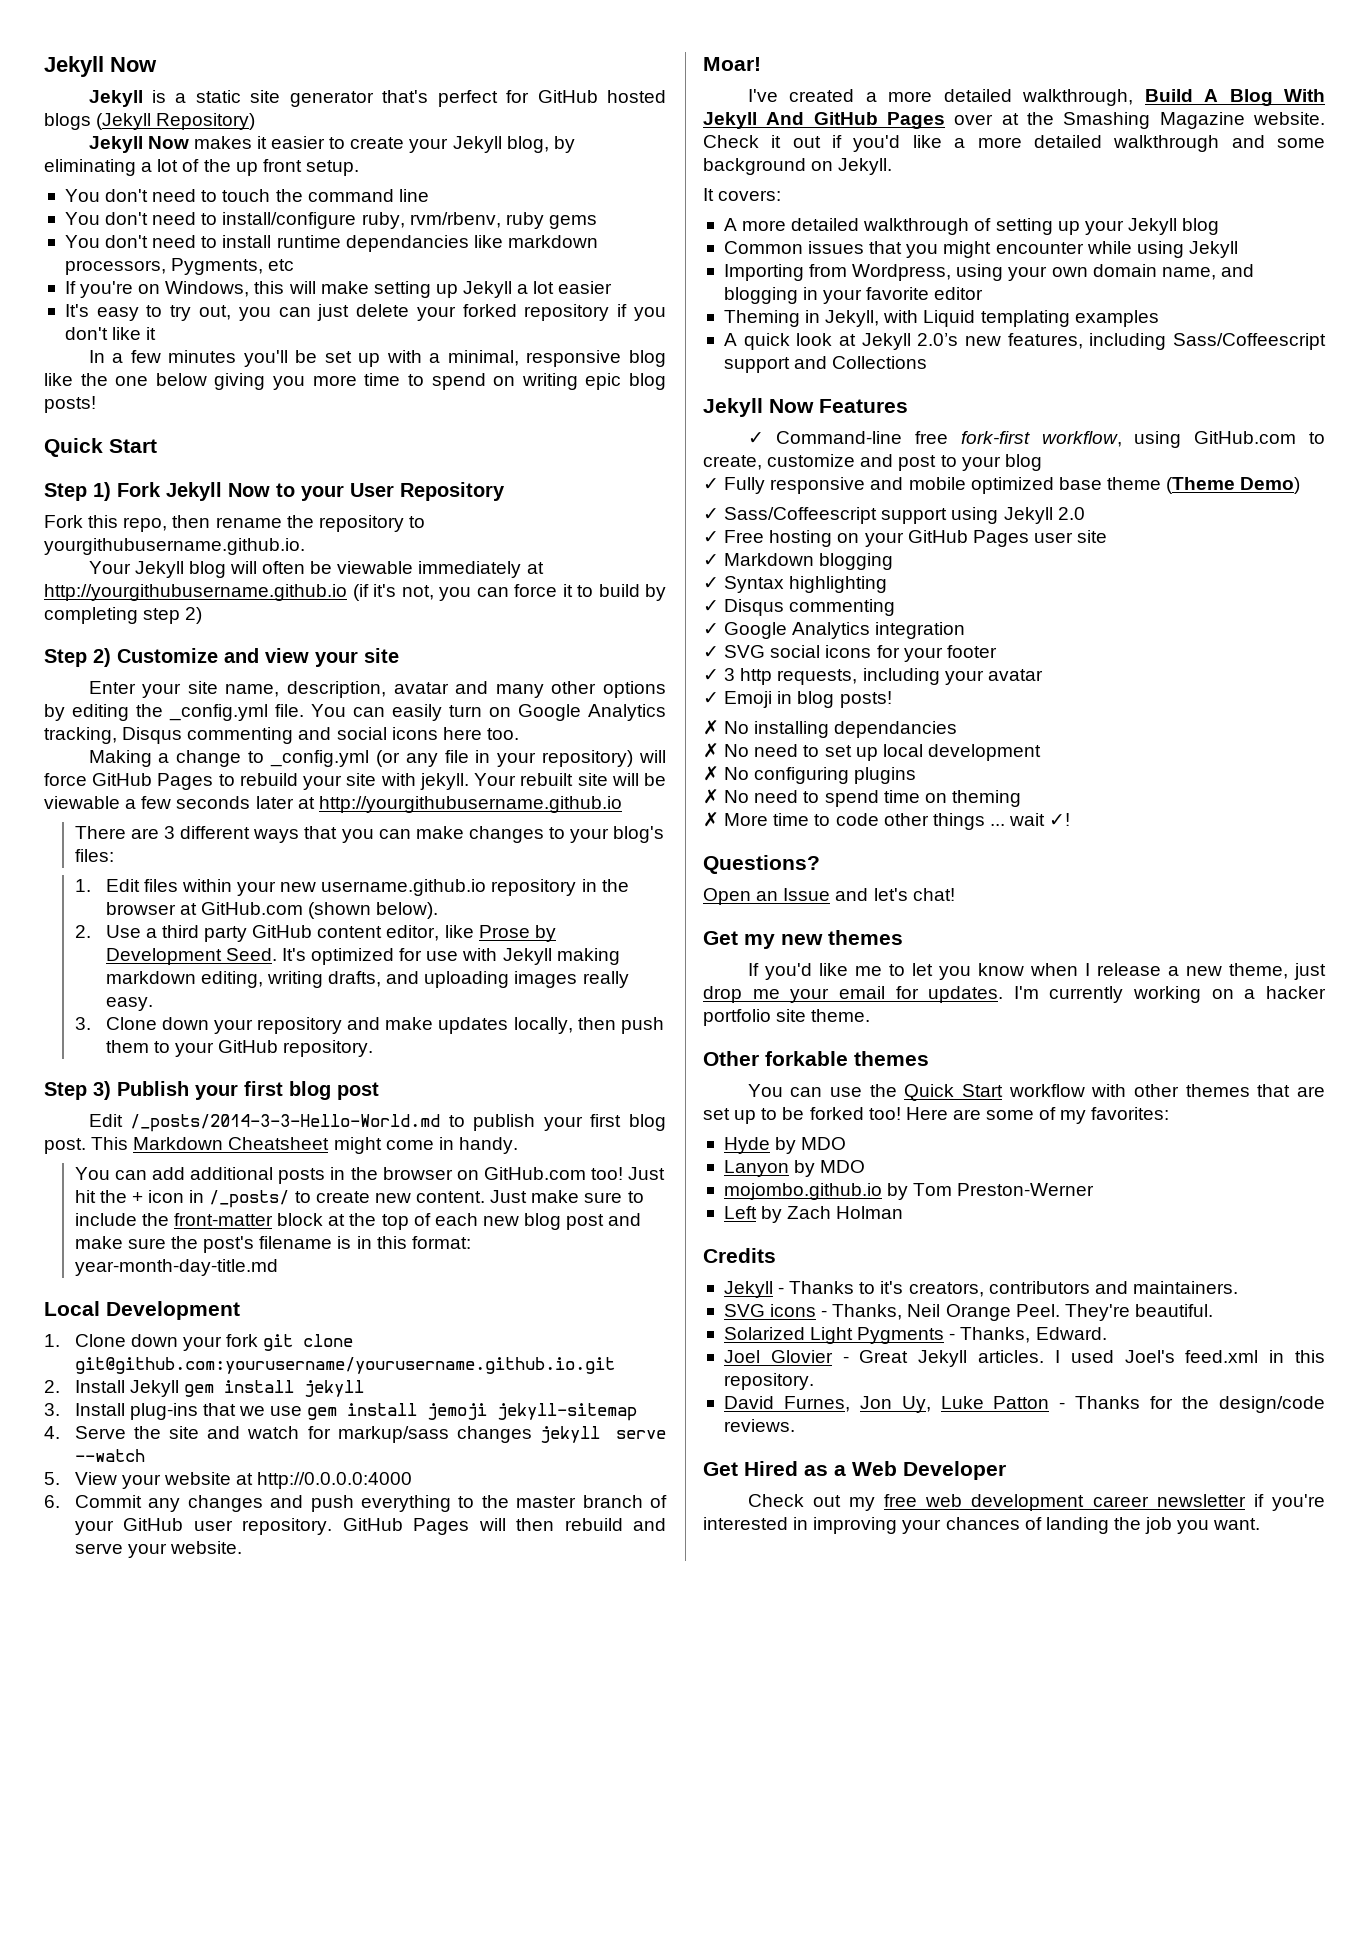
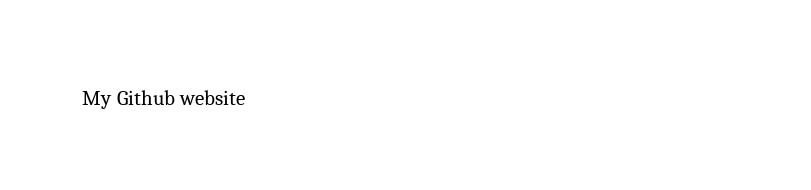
[44,56,157,77] [88,90,666,107] [44,113,256,130] [88,136,575,153] [44,159,359,176] [64,189,429,202] [64,212,597,229] [64,235,598,252] [64,258,295,275] [64,281,613,298] [64,304,666,321] [64,327,157,340] [88,350,667,367] [44,373,666,390] [44,396,96,413] [44,438,157,457] [44,482,505,501] [44,515,425,532] [44,538,305,555] [88,561,544,578] [44,584,666,601] [44,607,203,624] [44,648,399,667] [88,681,667,698] [44,704,666,721] [44,727,519,744] [88,750,666,767] [44,773,667,790] [44,796,622,813] [74,826,665,843] [74,849,114,862] [74,879,629,896] [105,902,439,919] [74,925,556,942] [105,948,620,965] [105,971,629,988] [105,997,153,1011] [74,1017,664,1034] [105,1040,374,1057] [44,1081,379,1100] [88,1114,666,1132] [44,1137,518,1154] [74,1167,666,1184] [74,1190,644,1208] [74,1213,642,1230] [74,1236,471,1253] [74,1259,278,1276] [44,1301,240,1320] [44,1334,354,1351] [74,1357,615,1374] [44,1380,365,1397] [44,1403,638,1421] [44,1426,666,1443] [74,1449,145,1462] [44,1472,413,1489] [44,1495,667,1512] [74,1518,667,1535] [74,1541,243,1558] [703,57,761,71] [747,89,1325,106] [703,112,1325,129] [703,135,1325,152] [703,158,893,175] [703,188,782,201] [723,218,1220,235] [723,241,1238,258] [723,264,1254,281] [723,287,984,304] [723,310,1159,327] [723,333,1326,350] [723,356,928,373] [703,398,908,417] [747,431,1325,448] [703,454,1042,471] [703,477,1301,494] [703,507,1085,524] [703,530,1108,547] [703,553,894,570] [703,576,888,593] [703,599,896,616] [703,622,966,639] [703,645,997,662] [703,668,1043,685] [703,691,892,708] [703,720,958,738] [703,743,1041,761] [703,766,917,784] [703,789,1021,807] [703,812,1071,830] [703,855,820,874] [703,888,955,905] [703,930,903,949] [747,963,1326,980] [703,986,1326,1003] [703,1009,871,1026] [703,1051,929,1066] [747,1084,1325,1101] [703,1107,1170,1124] [723,1137,847,1154] [723,1160,866,1177] [723,1183,1095,1200] [723,1206,904,1223] [703,1248,776,1263] [723,1281,1238,1298] [723,1304,1213,1321] [723,1327,1107,1344] [723,1350,1325,1367] [723,1373,814,1390] [723,1396,1325,1413] [723,1419,795,1432] [703,1461,1006,1480] [747,1494,1325,1511] [703,1517,1261,1534] Jekyll Now // Jekyll is a static site generator that's perfect for GitHub hosted blogs (Jekyll Repository) // Jekyll Now makes it easier to create your Jekyll blog, by eliminating a lot of the up front setup. // You don't need to touch the command line // You don't need to install/configure ruby, rvm/rbenv, ruby gems // You don't need to install runtime dependancies like markdown processors, Pygments, etc // If you're on Windows, this will make setting up Jekyll a lot easier // It's easy to try out, you can just delete your forked repository if you don't like it // In a few minutes you'll be set up with a minimal, responsive blog like the one below giving you more time to spend on writing epic blog posts! // Quick Start // Step 1) Fork Jekyll Now to your User Repository // Fork this repo, then rename the repository to yourgithubusername.github.io. // Your Jekyll blog will often be viewable immediately at http://yourgithubusername.github.io (if it's not, you can force it to build by completing step 2) // Step 2) Customize and view your site // Enter your site name, description, avatar and many other options by editing the _config.yml file. You can easily turn on Google Analytics tracking, Disqus commenting and social icons here too. // Making a change to _config.yml (or any file in your repository) will force GitHub Pages to rebuild your site with jekyll. Your rebuilt site will be viewable a few seconds later at http://yourgithubusername.github.io // There are 3 different ways that you can make changes to your blog's files: // 1. Edit files within your new username.github.io repository in the browser at GitHub.com (shown below). // 2. Use a third party GitHub content editor, like Prose by Development Seed. It's optimized for use with Jekyll making markdown editing, writing drafts, and uploading images really easy. // 3. Clone down your repository and make updates locally, then push them to your GitHub repository. // Step 3) Publish your first blog post // Edit /_posts/2014-3-3-Hello-World.md to publish your first blog post. This Markdown Cheatsheet might come in handy. // You can add additional posts in the browser on GitHub.com too! Just hit the + icon in /_posts/ to create new content. Just make sure to include the front-matter block at the top of each new blog post and make sure the post's filename is in this format: year-month-day-title.md // Local Development // 1. Clone down your fork git clone git@github.com:yourusername/yourusername.github.io.git // 2. Install Jekyll gem install jekyll // 3. Install plug-ins that we use gem install jemoji jekyll-sitemap // 4. Serve the site and watch for markup/sass changes jekyll serve --watch // 5. View your website at http://0.0.0.0:4000 // 6. Commit any changes and push everything to the master branch of your GitHub user repository. GitHub Pages will then rebuild and serve your website. // Moar! // I've created a more detailed walkthrough, Build A Blog With Jekyll And GitHub Pages over at the Smashing Magazine website. Check it out if you'd like a more detailed walkthrough and some background on Jekyll. // It covers: // A more detailed walkthrough of setting up your Jekyll blog // Common issues that you might encounter while using Jekyll // Importing from Wordpress, using your own domain name, and blogging in your favorite editor // Theming in Jekyll, with Liquid templating examples // A quick look at Jekyll 2.0’s new features, including Sass/Coffeescript support and Collections // Jekyll Now Features // ✓ Command-line free fork-first workflow, using GitHub.com to create, customize and post to your blog // ✓ Fully responsive and mobile optimized base theme (Theme Demo) // ✓ Sass/Coffeescript support using Jekyll 2.0 // ✓ Free hosting on your GitHub Pages user site // ✓ Markdown blogging // ✓ Syntax highlighting // ✓ Disqus commenting // ✓ Google Analytics integration // ✓ SVG social icons for your footer // ✓ 3 http requests, including your avatar // ✓ Emoji in blog posts! // ✗ No installing dependancies // ✗ No need to set up local development // ✗ No configuring plugins // ✗ No need to spend time on theming // ✗ More time to code other things ... wait ✓! // Questions? // Open an Issue and let's chat! // Get my new themes // If you'd like me to let you know when I release a new theme, just drop me your email for updates. I'm currently working on a hacker portfolio site theme. // Other forkable themes // You can use the Quick Start workflow with other themes that are set up to be forked too! Here are some of my favorites: // Hyde by MDO // Lanyon by MDO // mojombo.github.io by Tom Preston-Werner // Left by Zach Holman // Credits // Jekyll - Thanks to it's creators, contributors and maintainers. // SVG icons - Thanks, Neil Orange Peel. They're beautiful. // Solarized Light Pygments - Thanks, Edward. // Joel Glovier - Great Jekyll articles. I used Joel's feed.xml in this repository. // David Furnes, Jon Uy, Luke Patton - Thanks for the design/code reviews. // Get Hired as a Web Developer // Check out my free web development career newsletter if you're interested in improving your chances of landing the job you want. -> [82,90,246,109] My Github website

